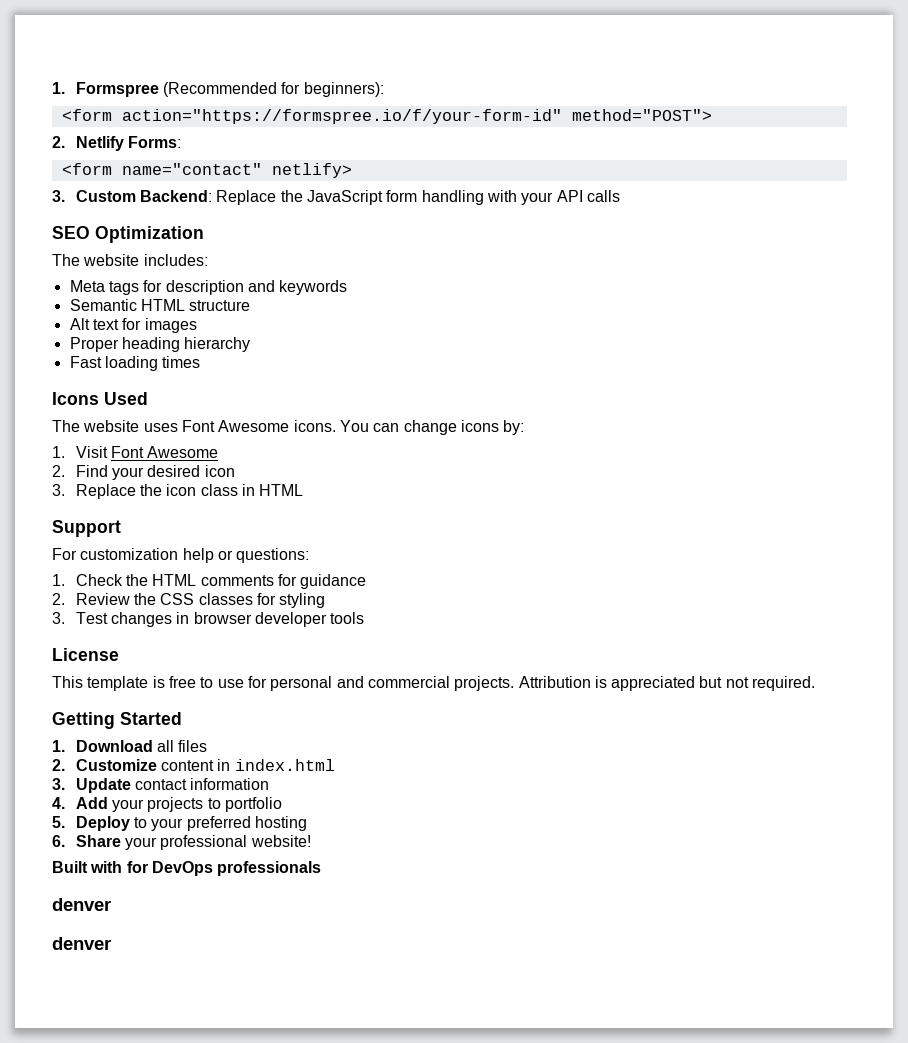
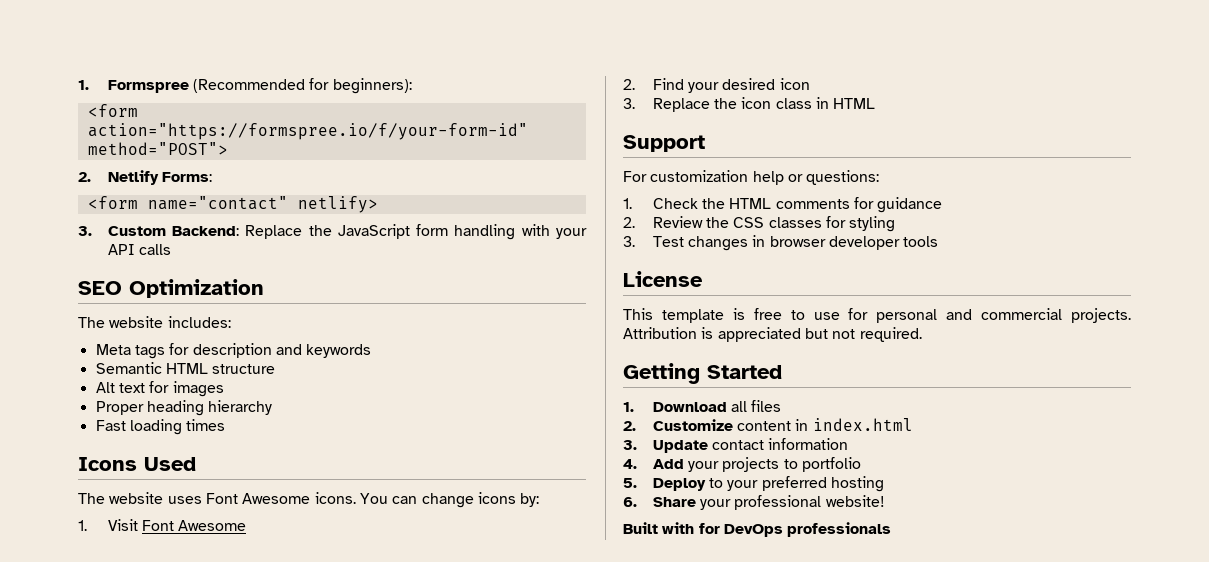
[52,898,111,911] [52,937,111,950] // denver // denver -> (892, 529) none

